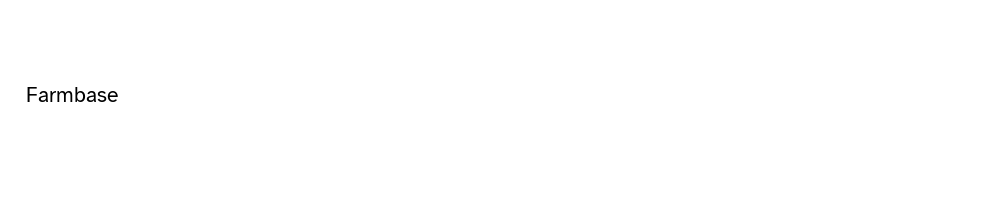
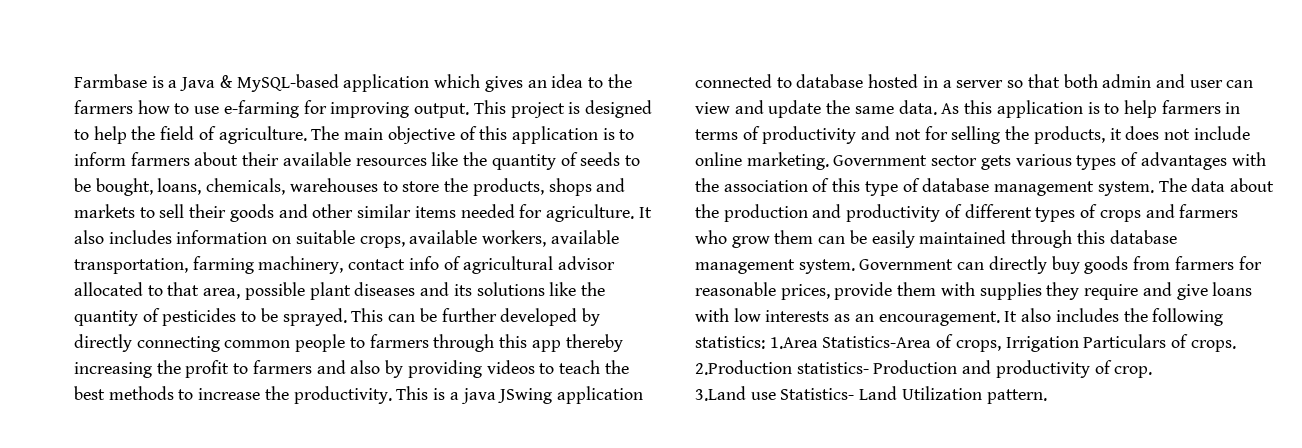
(118, 94) none -> [151,74,632,92] [74,100,652,118] [74,126,635,144] [74,152,640,170] [74,178,626,196] [74,204,652,222] [74,230,619,248] [74,256,616,274] [74,282,605,300] [74,308,600,326] [74,334,623,352] [74,360,629,378] [74,386,643,404] [695,74,1254,88] [695,100,1241,118] [695,126,1250,144] [695,152,1266,170] [695,178,1274,196] [695,204,1239,222] [695,230,1177,248] [695,256,1262,274] [695,282,1253,300] [695,308,1224,326] [695,334,1236,352] [695,360,1153,378] [695,386,1047,404] is a Java & MySQL-based application which gives an idea to the farmers how to use e-farming for improving output. This project is designed to help the field of agriculture. The main objective of this application is to inform farmers about their available resources like the quantity of seeds to be bought, loans, chemicals, warehouses to store the products, shops and markets to sell their goods and other similar items needed for agriculture. It also includes information on suitable crops, available workers, available transportation, farming machinery, contact info of agricultural advisor allocated to that area, possible plant diseases and its solutions like the quantity of pesticides to be sprayed. This can be further developed by directly connecting common people to farmers through this app thereby increasing the profit to farmers and also by providing videos to teach the best methods to increase the productivity. This is a java JSwing application connected to database hosted in a server so that both admin and user can view and update the same data. As this application is to help farmers in terms of productivity and not for selling the products, it does not include online marketing. Government sector gets various types of advantages with the association of this type of database management system. The data about the production and productivity of different types of crops and farmers who grow them can be easily maintained through this database management system. Government can directly buy goods from farmers for reasonable prices, provide them with supplies they require and give loans with low interests as an encouragement. It also includes the following statistics: 1.Area Statistics-Area of crops, Irrigation Particulars of crops. 2.Production statistics- Production and productivity of crop. // 3.Land use Statistics- Land Utilization pattern.

